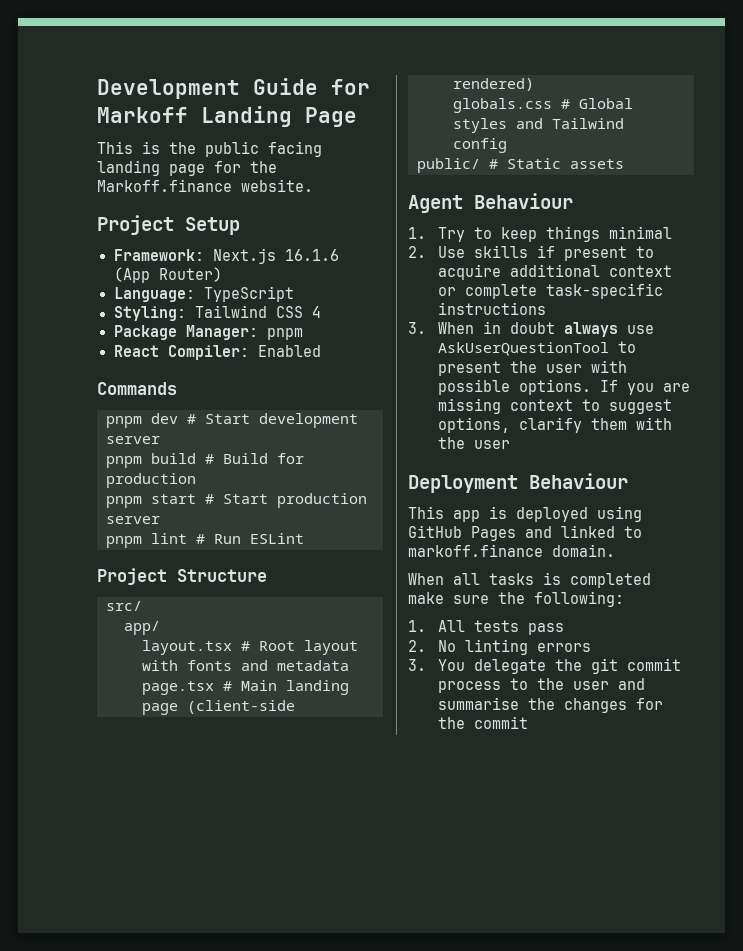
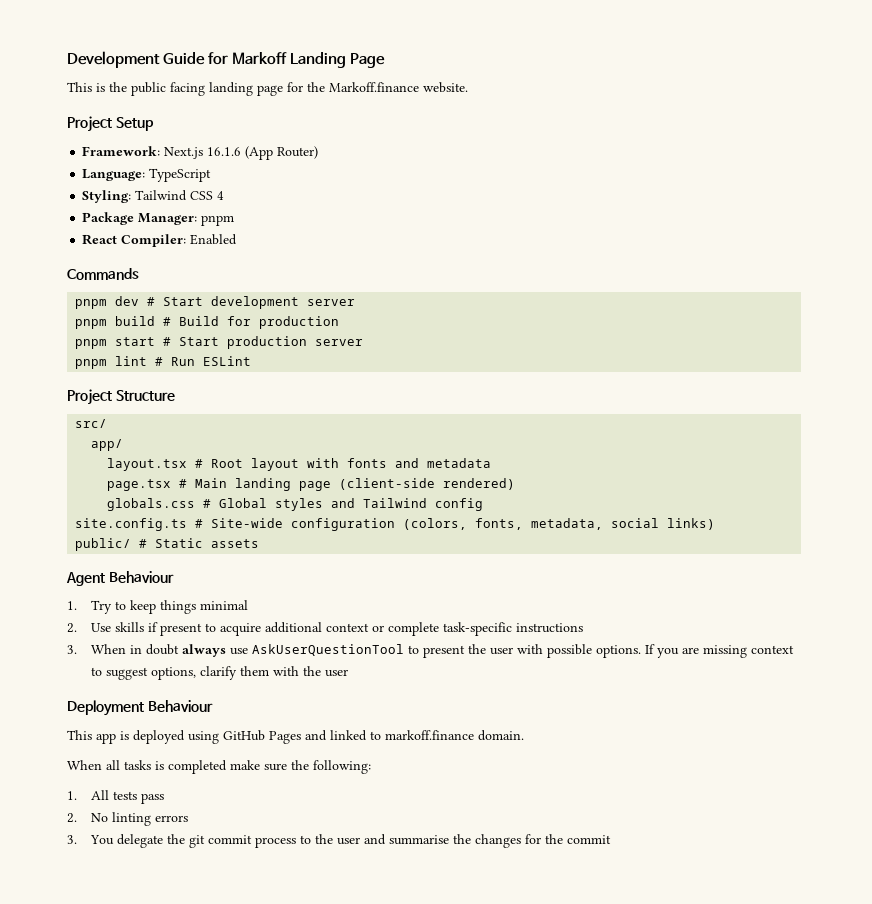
(507, 145) none -> [75,518,716,531] // site.config.ts # Site-wide configuration (colors, fonts, metadata, social links)

